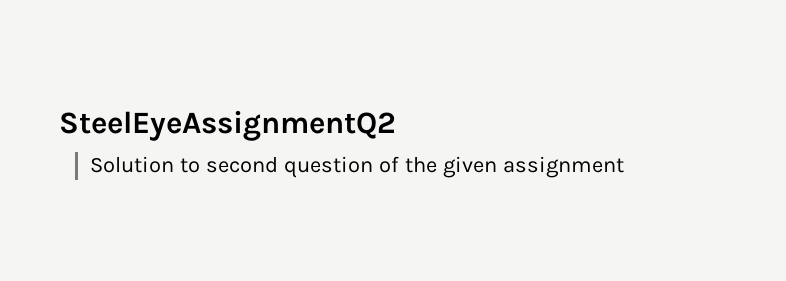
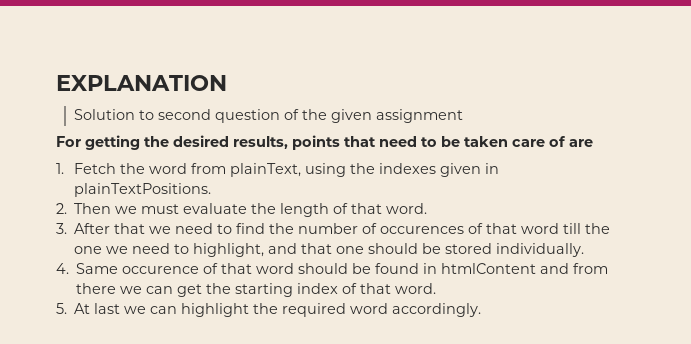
[59,110,396,141] SteelEyeAssignmentQ2 -> [56,75,227,91] EXPLANATION
(624, 167) none -> [56,135,593,150] [56,163,499,177] [73,183,211,197] [56,203,428,217] [56,223,611,234] [74,243,585,257] [56,263,609,274] [76,283,437,297] [56,303,482,317] // For getting the desired results, points that need to be taken care of are // 1. Fetch the word from plainText, using the indexes given in plainTextPositions. // 2. Then we must evaluate the length of that word. // 3. After that we need to find the number of occurences of that word till the one we need to highlight, and that one should be stored individually. // 4. Same occurence of that word should be found in htmlContent and from there we can get the starting index of that word. // 5. At last we can highlight the required word accordingly.

